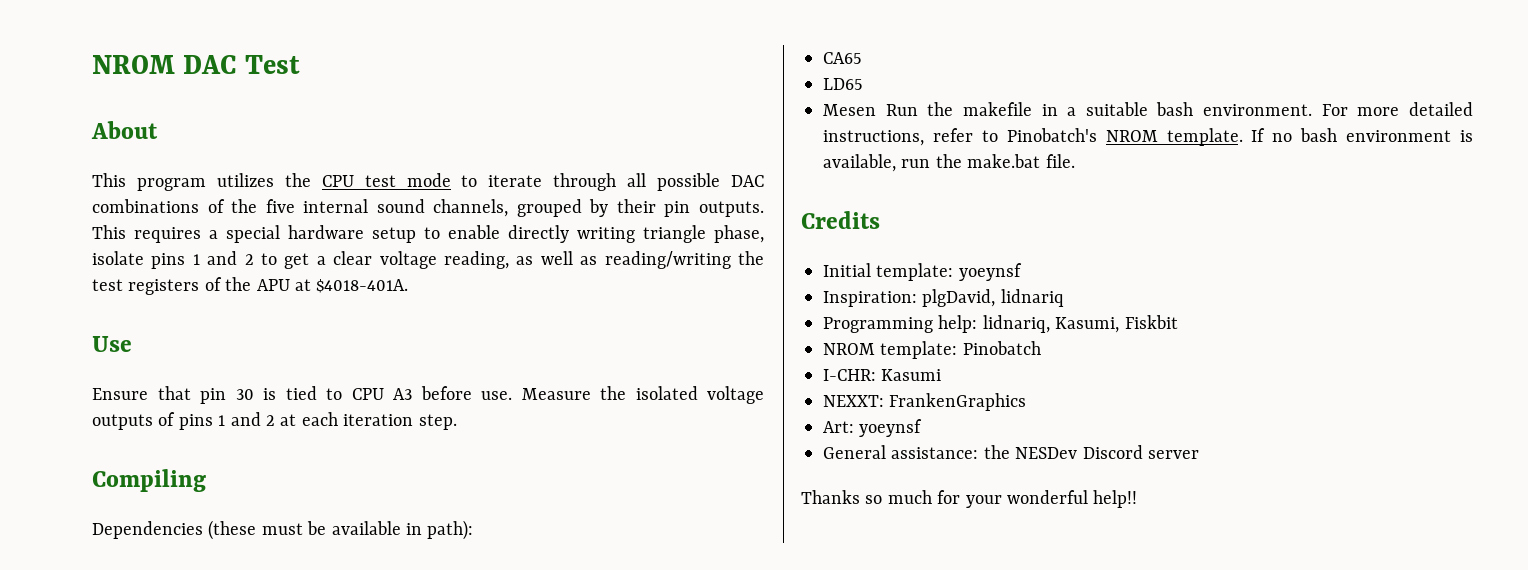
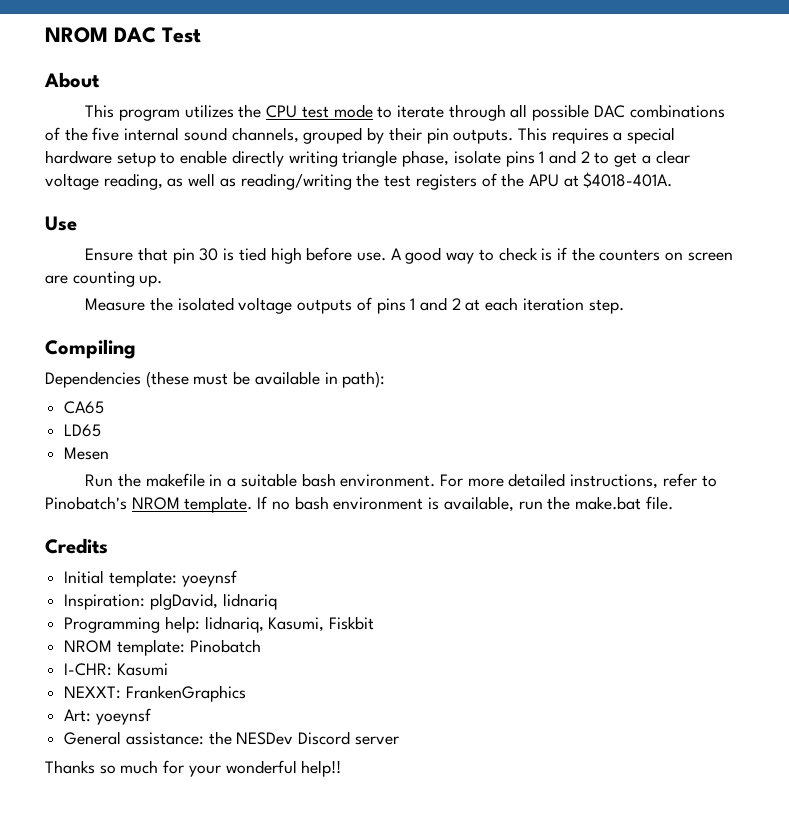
[326,386,512,400] to CPU A3 before use. -> [270,247,733,264] [45,271,163,287] high before use. A good way to check is if the counters on screen are counting up. //
(876, 110) none -> (110, 453) //

